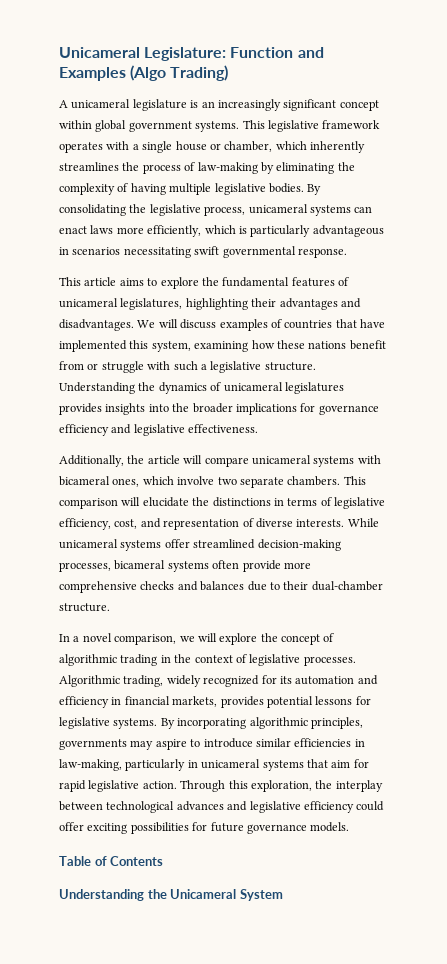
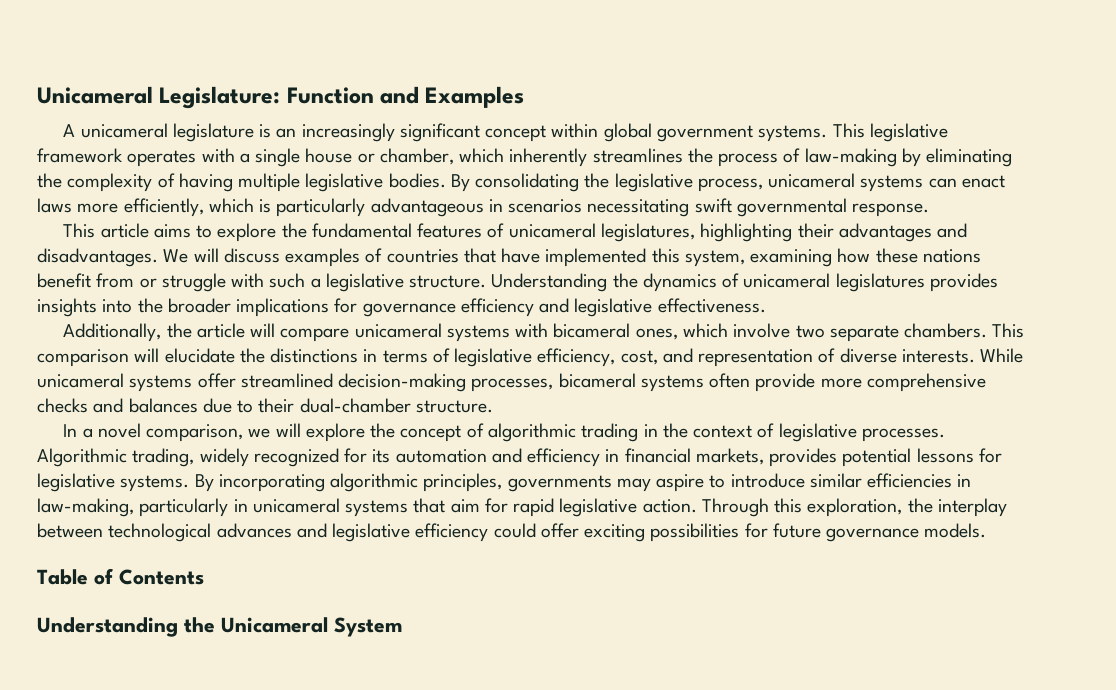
[130,65,229,81] (Algo Trading) -> (525, 97) none

